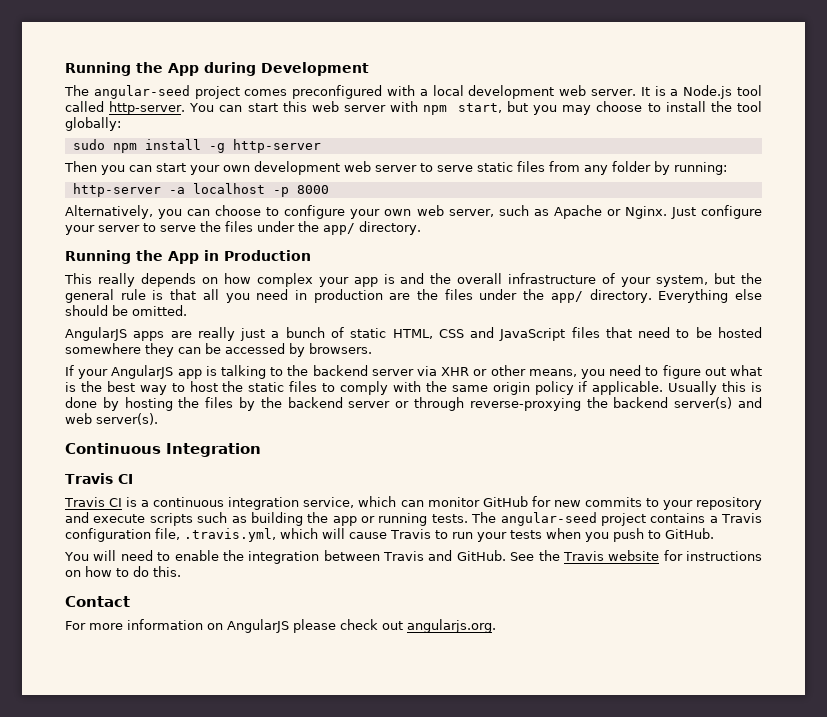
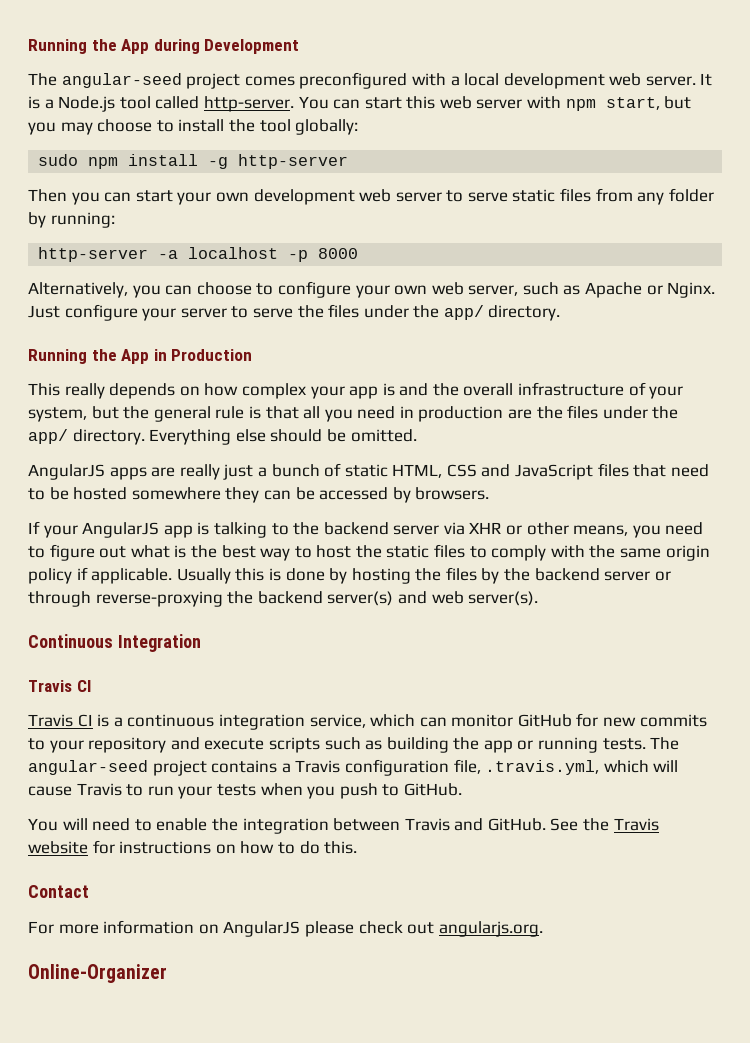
(496, 626) none -> [28,964,167,983] // Online-Organizer

